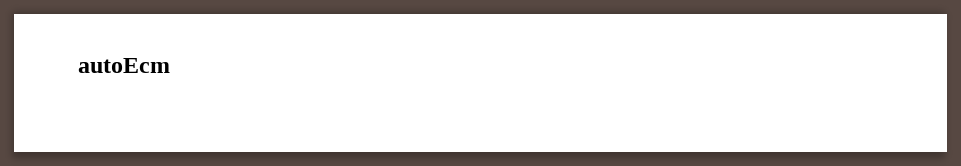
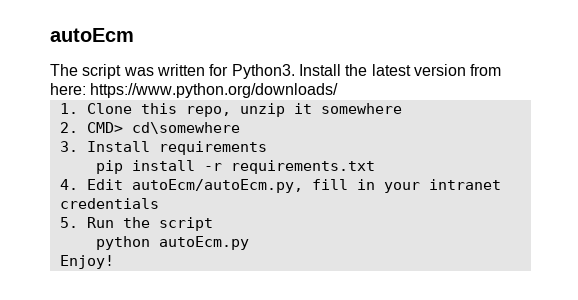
(170, 65) none -> [50,64,502,79] [50,83,339,98] [59,103,402,117] [59,122,240,134] [59,141,267,155] [95,160,375,174] [59,179,501,193] [59,198,159,209] [59,217,213,231] [95,236,249,250] [59,255,114,269] // The script was written for Python3. Install the latest version from here: https://www.python.org/downloads/ // 1. Clone this repo, unzip it somewhere // 2. CMD> cd\somewhere // 3. Install requirements // pip install -r requirements.txt // 4. Edit autoEcm/autoEcm.py, fill in your intranet credentials // 5. Run the script // python autoEcm.py // Enjoy!

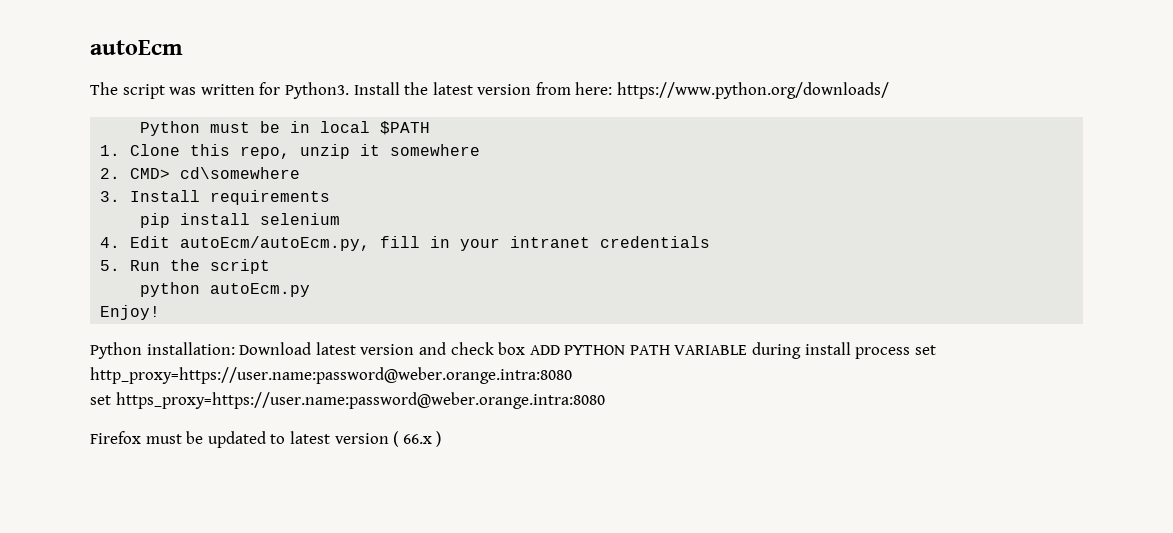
(339, 90) none -> [140,121,431,136] // Python must be in local $PATH
[203,160,375,174] -r requirements.txt -> [260,213,341,225] selenium
(114, 262) none -> [90,342,936,359] [90,367,572,384] [90,392,605,409] [90,431,442,448] // Python installation: Download latest version and check box ADD PYTHON PATH VARIABLE during install process set http_proxy=https://user.name:password@weber.orange.intra:8080 // set https_proxy=https://user.name:password@weber.orange.intra:8080 // Firefox must be updated to latest version ( 66.x )

